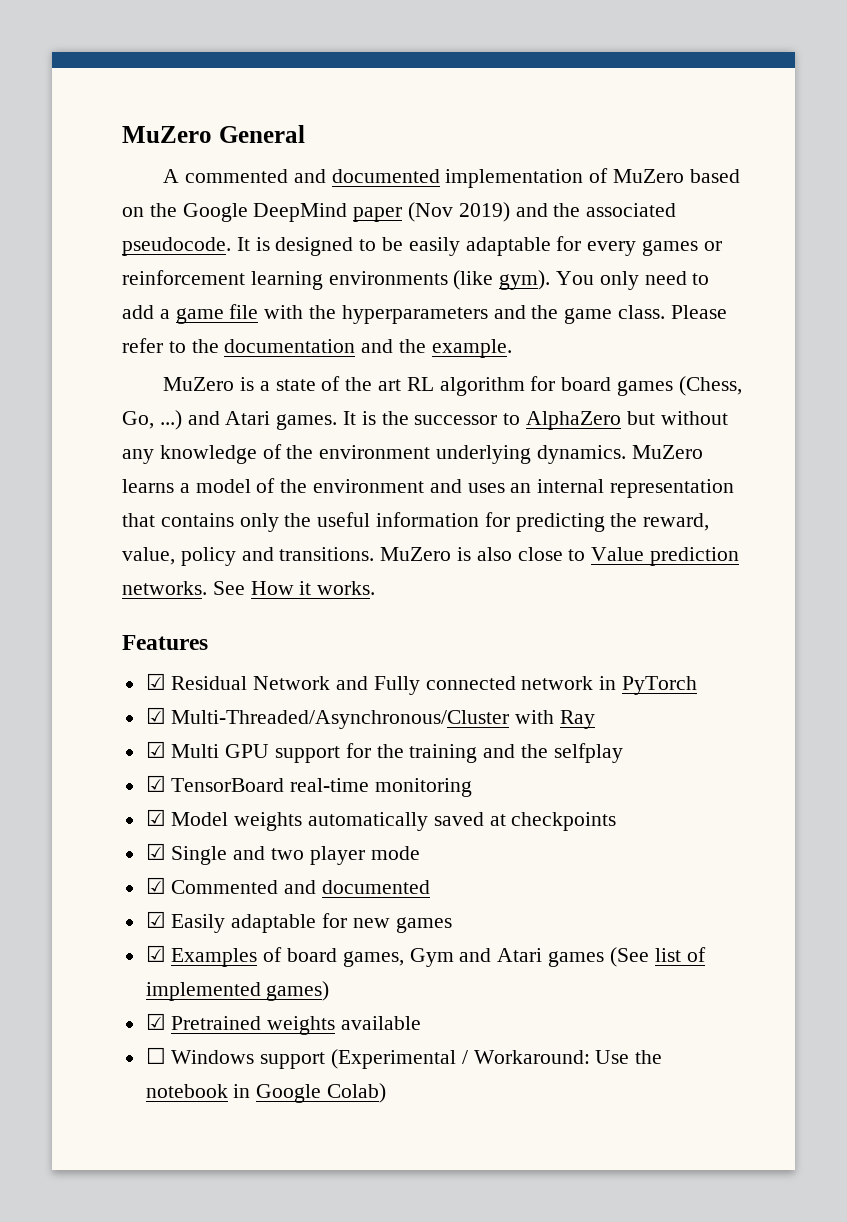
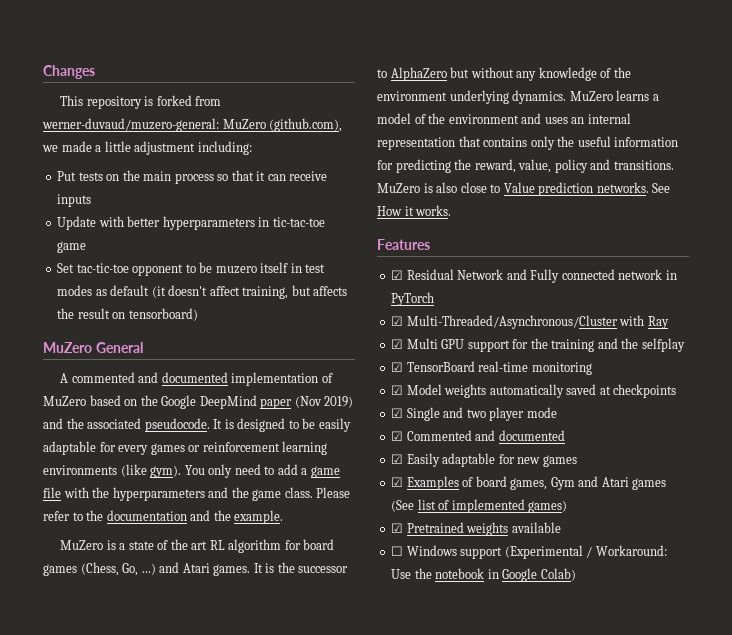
(122, 134) none -> [43,65,95,79] [60,95,222,109] [42,118,343,132] [42,141,252,155] [57,170,328,184] [57,194,92,207] [57,216,325,230] [57,241,87,253] [57,262,326,276] [57,285,348,299] [57,308,198,321] Changes // This repository is forked from werner-duvaud/muzero-general: MuZero (github.com), we made a little adjustment including: // Put tests on the main process so that it can receive inputs // Update with better hyperparameters in tic-tac-toe game // Set tac-tic-toe opponent to be muzero itself in test modes as default (it doesn't affect training, but affects the result on tensorboard) //

